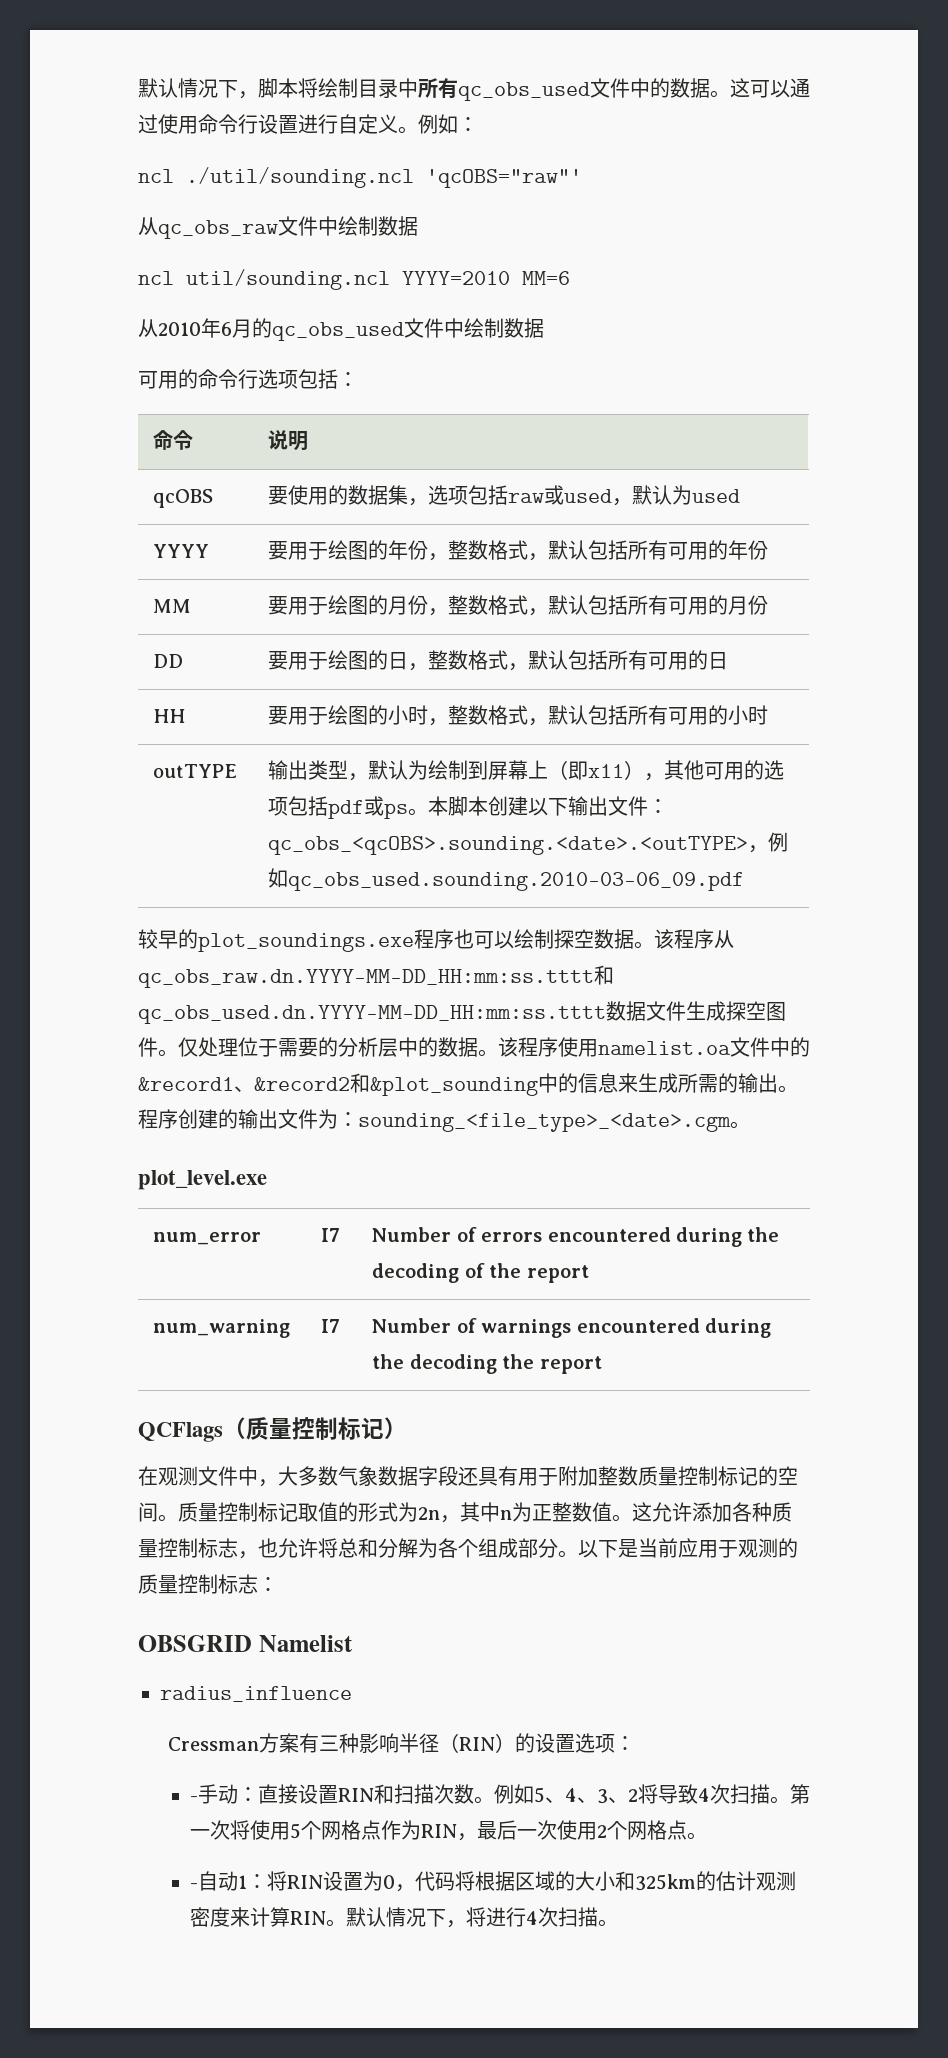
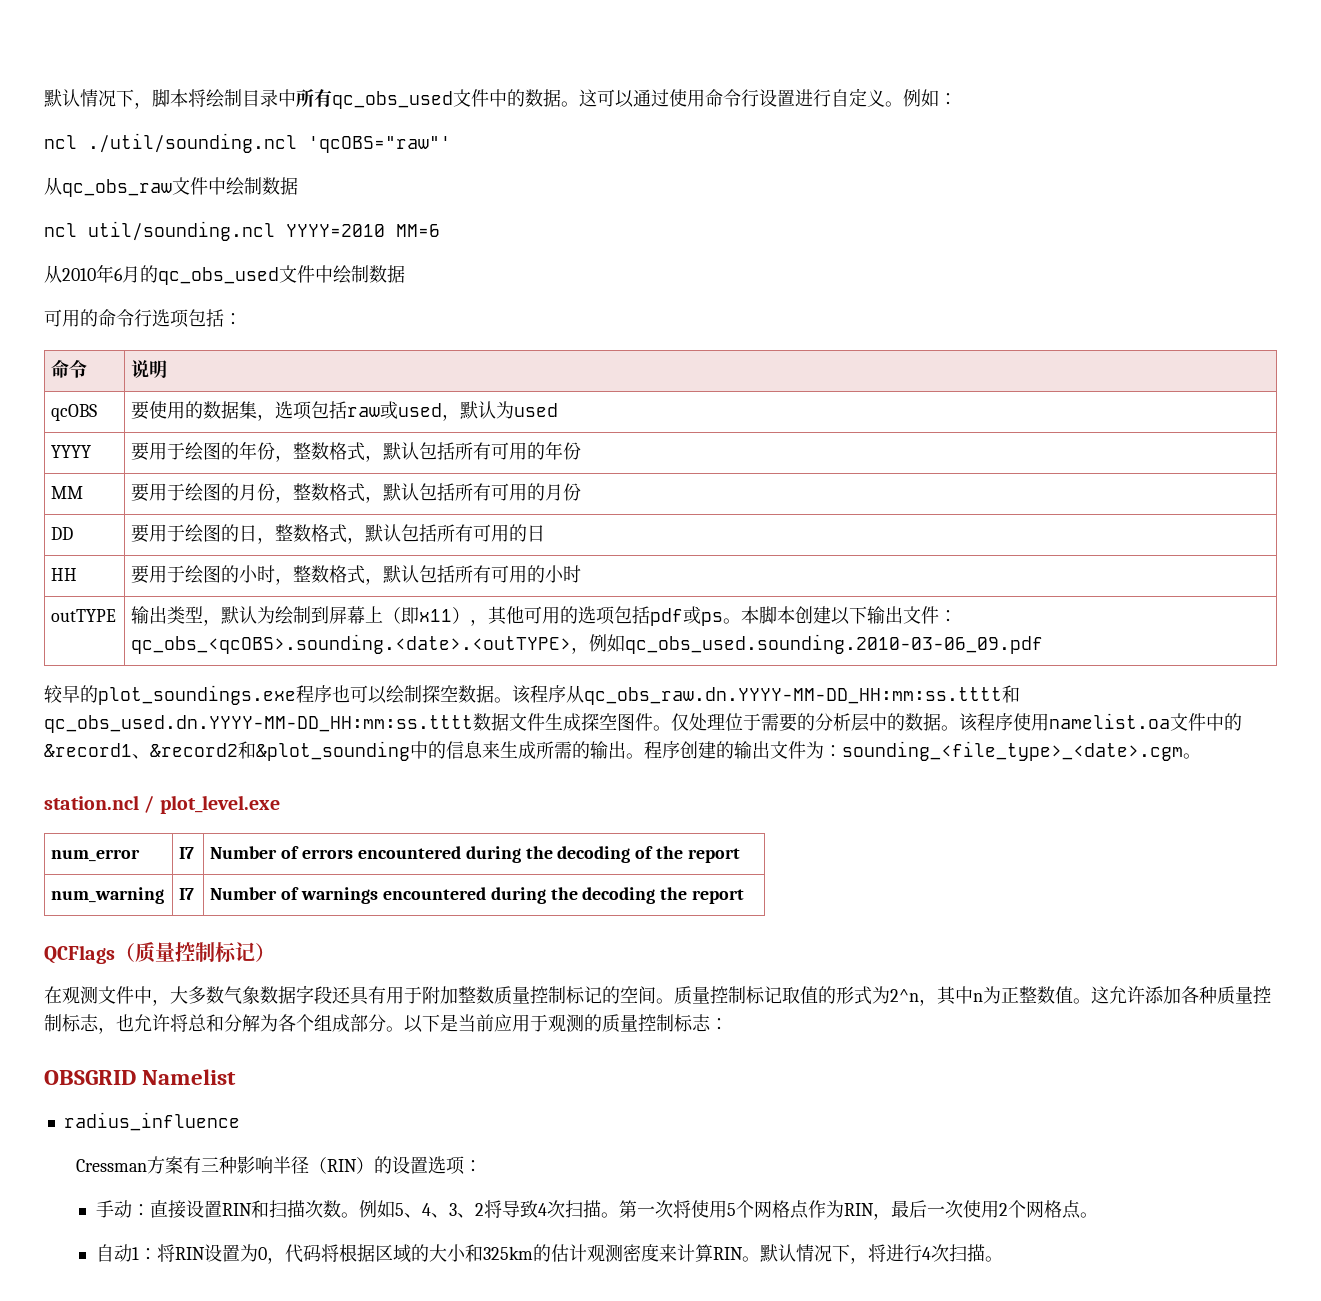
(750, 1125) none -> [44,795,155,813] station.ncl /
[418,1507,440,1520] 2n -> [890,989,919,1002] 2^n
[189,1796,198,1802] - -> (482, 1166) none
[189,1883,198,1889] - -> (1098, 1215) none

